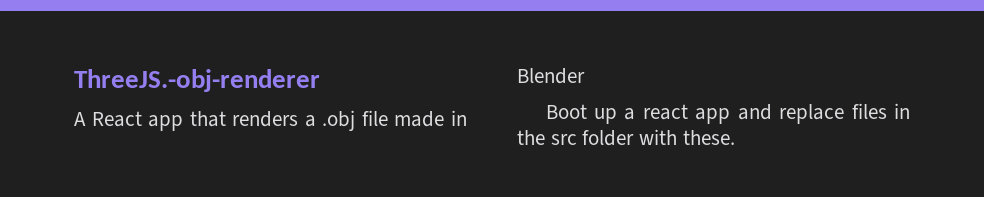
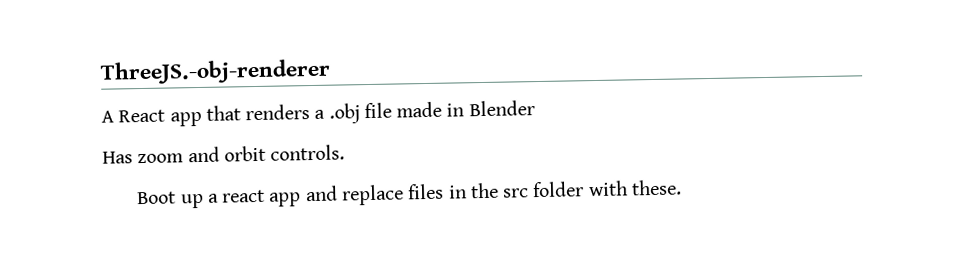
(585, 76) none -> [102,144,346,164] // Has zoom and orbit controls.

